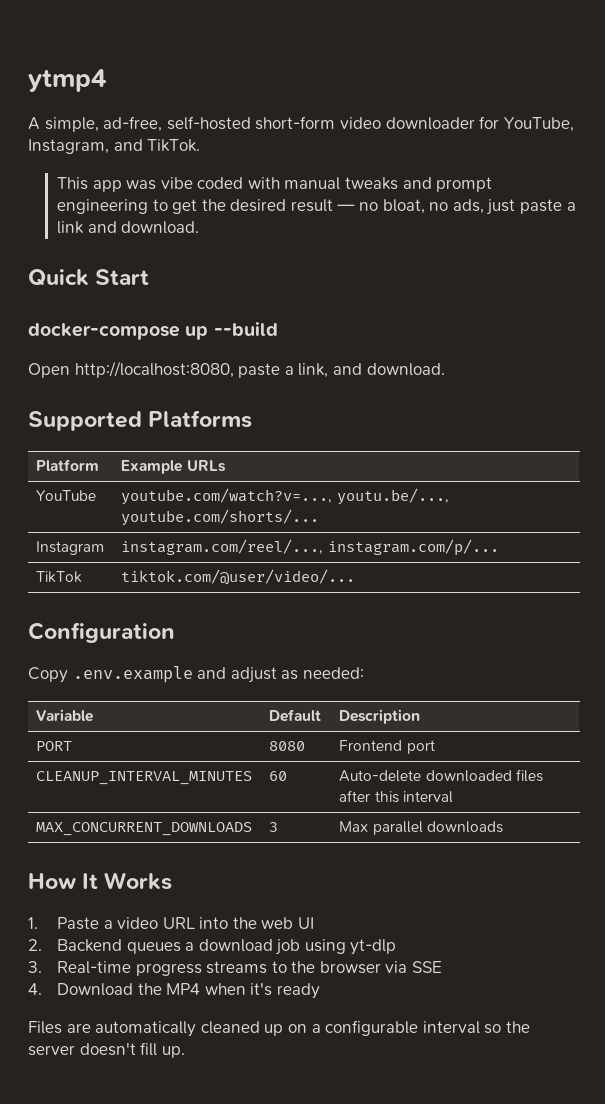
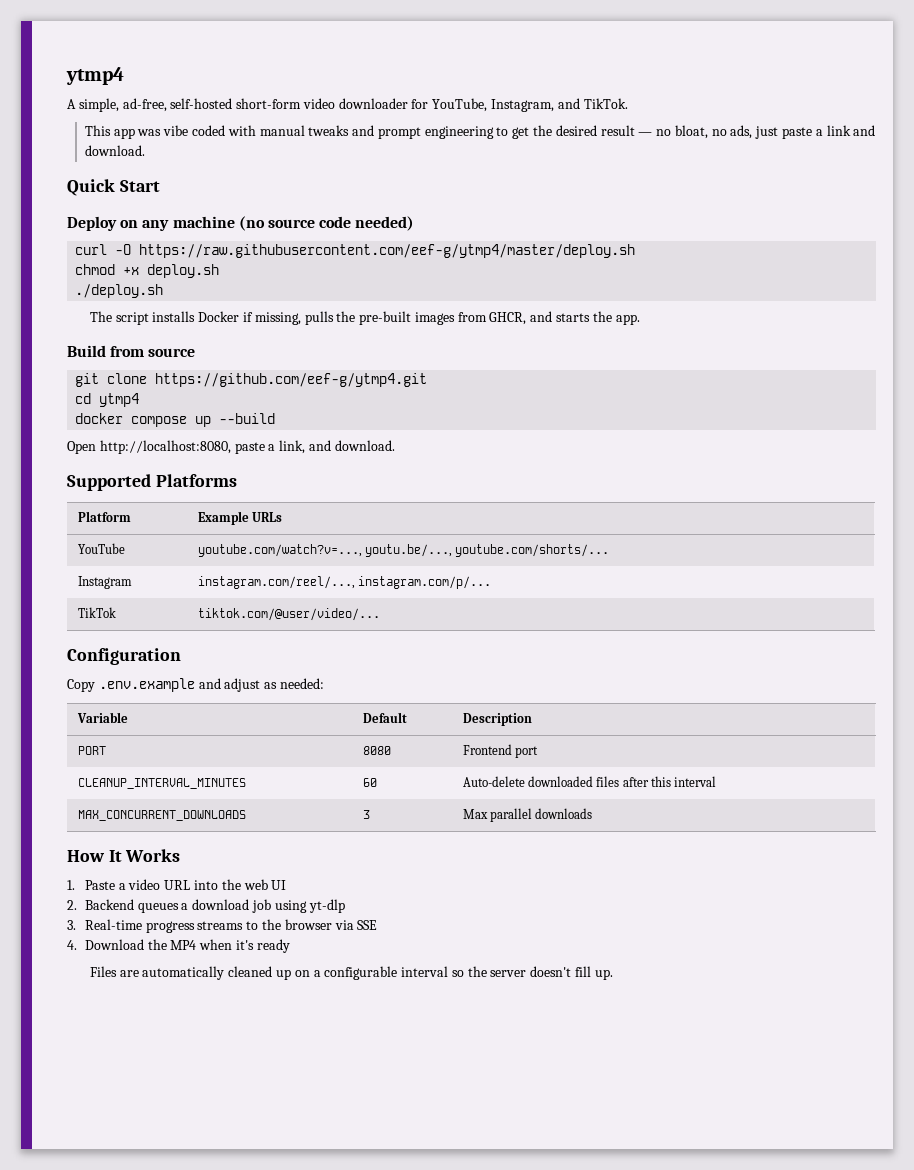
[28,323,180,340] docker-compose -> [67,216,415,231] [75,244,636,258] [75,264,220,278] [75,284,164,298] [89,311,640,325] [67,345,196,357] [75,373,428,387] [75,393,140,407] [75,413,188,427] Deploy on any machine (no source code needed) // curl -O https://raw.githubusercontent.com/eef-g/ytmp4/master/deploy.sh // chmod +x deploy.sh // ./deploy.sh // The script installs Docker if missing, pulls the pre-built images from GHCR, and starts the app. // Build from source // git clone https://github.com/eef-g/ytmp4.git // cd ytmp4 // docker compose

